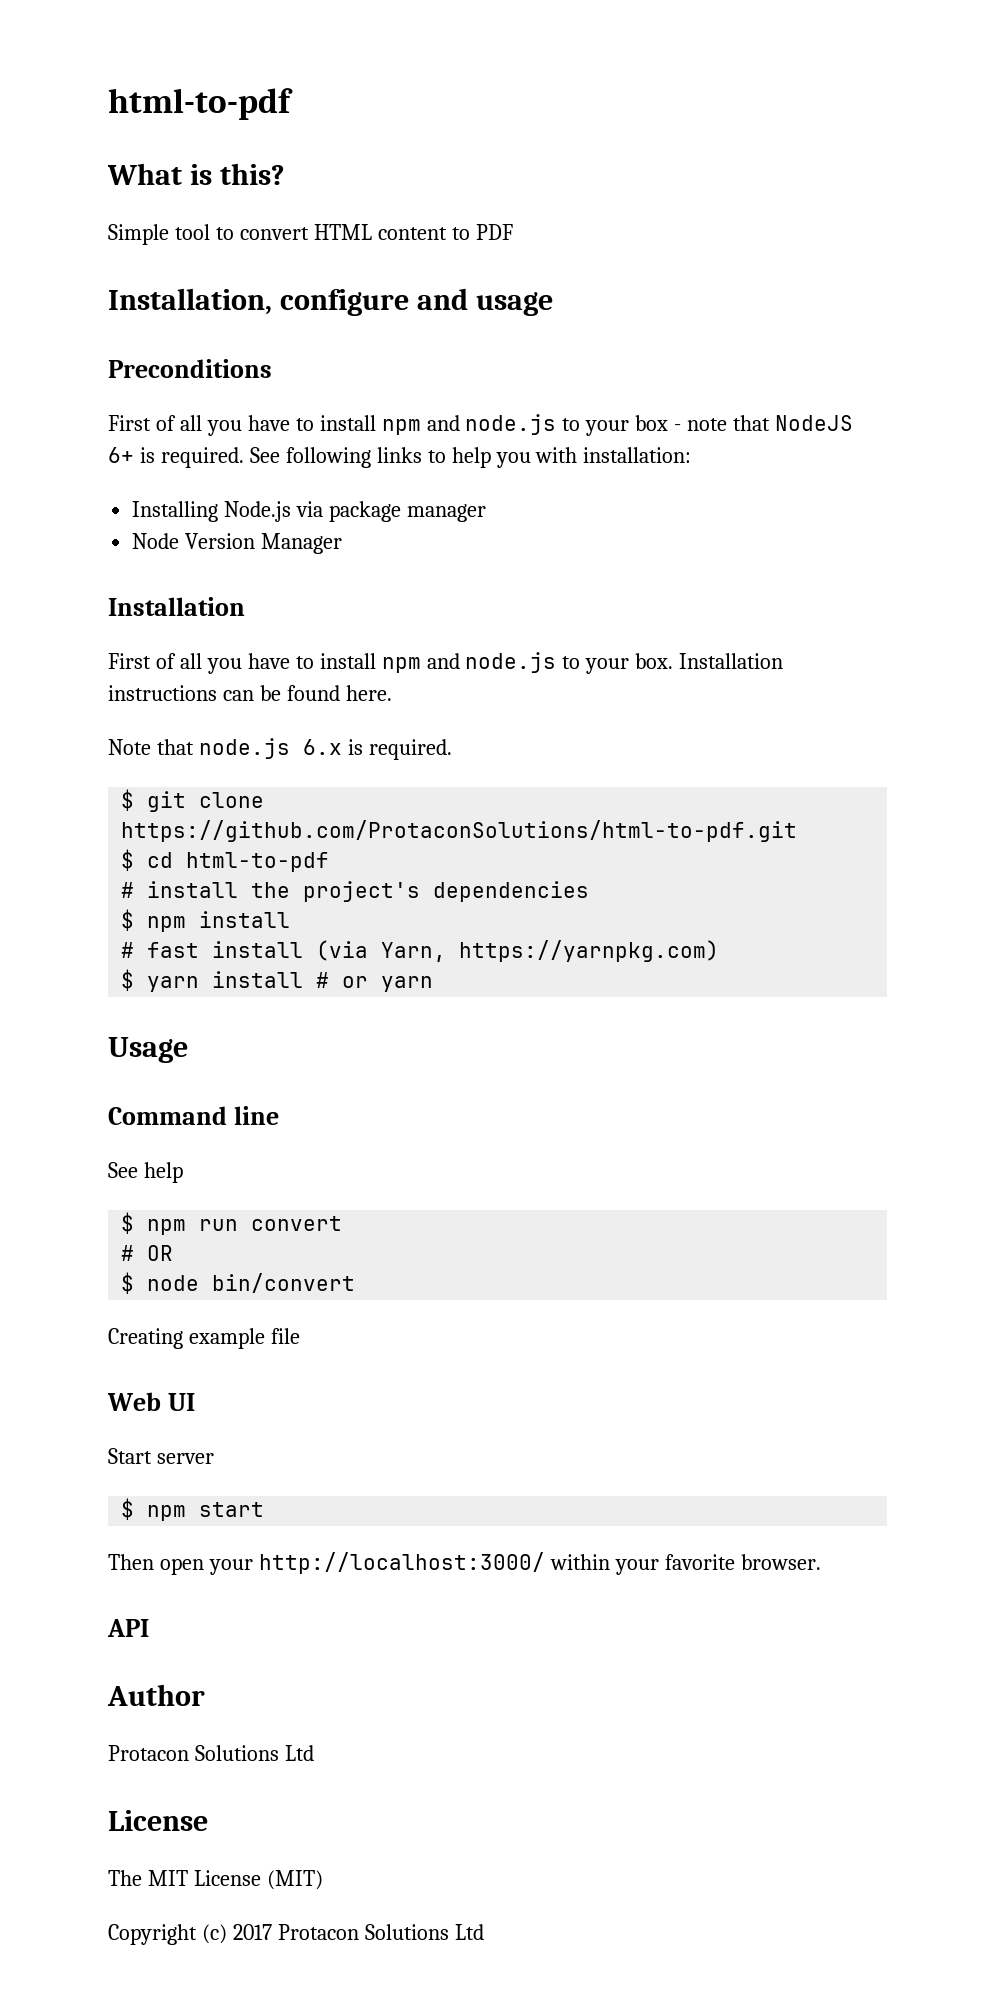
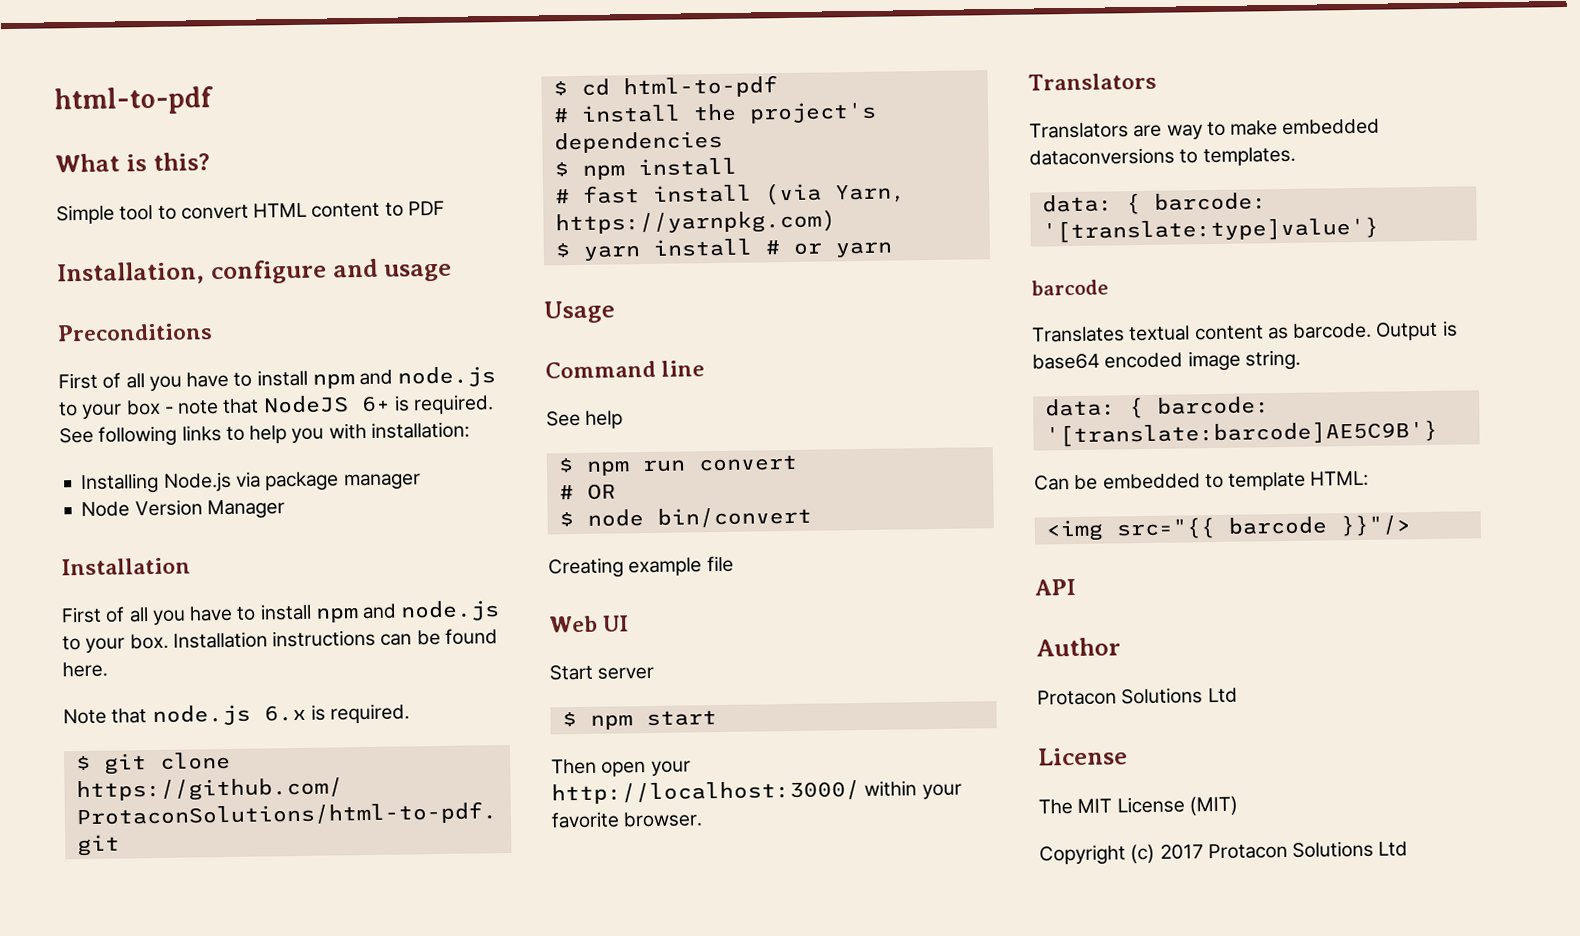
(821, 1562) none -> [1028,72,1157,91] [1029,118,1381,140] [1029,146,1296,167] [1041,192,1267,215] [1041,216,1379,244] [1031,279,1109,296] [1032,320,1458,343] [1032,349,1301,372] [1044,396,1270,419] [1044,419,1438,448] [1034,470,1370,491] [1045,514,1412,542] // Translators // Translators are way to make embedded dataconversions to templates. // data: { barcode: '[translate:type]value'} // barcode // Translates textual content as barcode. Output is base64 encoded image string. // data: { barcode: '[translate:barcode]AE5C9B'} // Can be embedded to template HTML: // <img src="{{ barcode }}"/>

